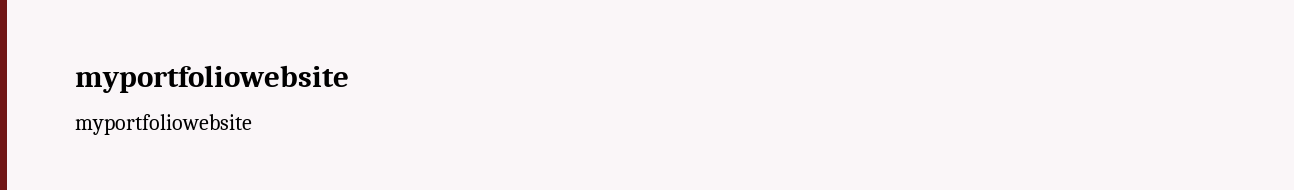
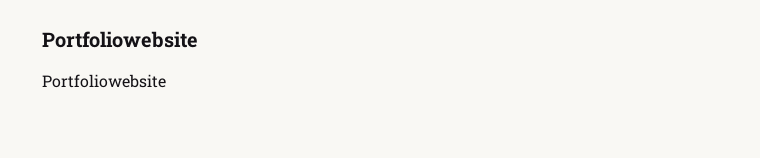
[75,65,349,93] [75,114,252,135] myportfoliowebsite // myportfoliowebsite -> [42,31,198,48] [42,74,166,88] Portfoliowebsite // Portfoliowebsite

